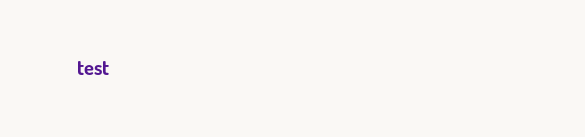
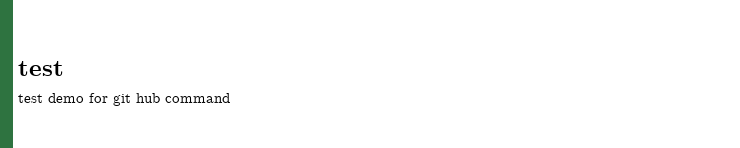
[77,61,109,75] test -> [18,61,64,76] [18,93,230,106] test // test demo for git hub command

